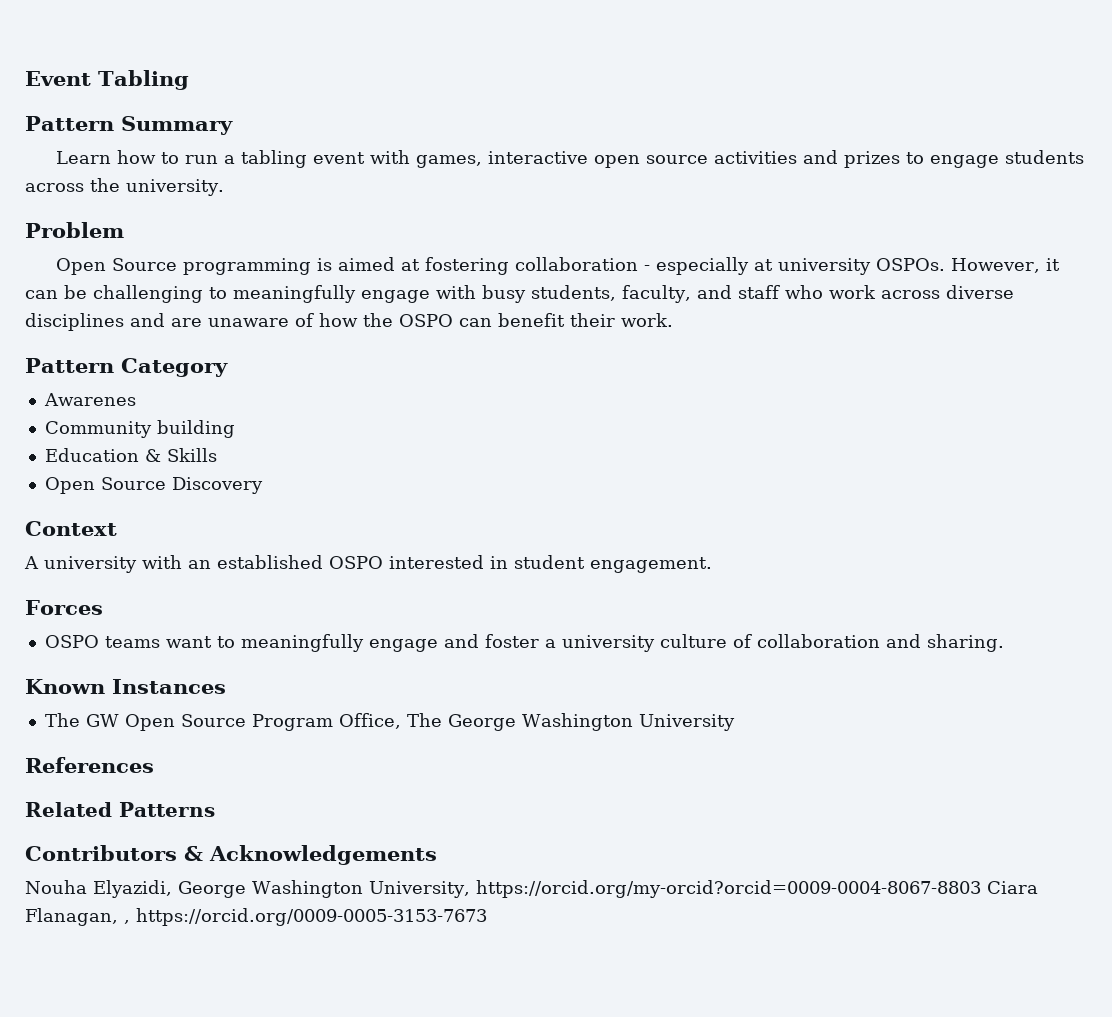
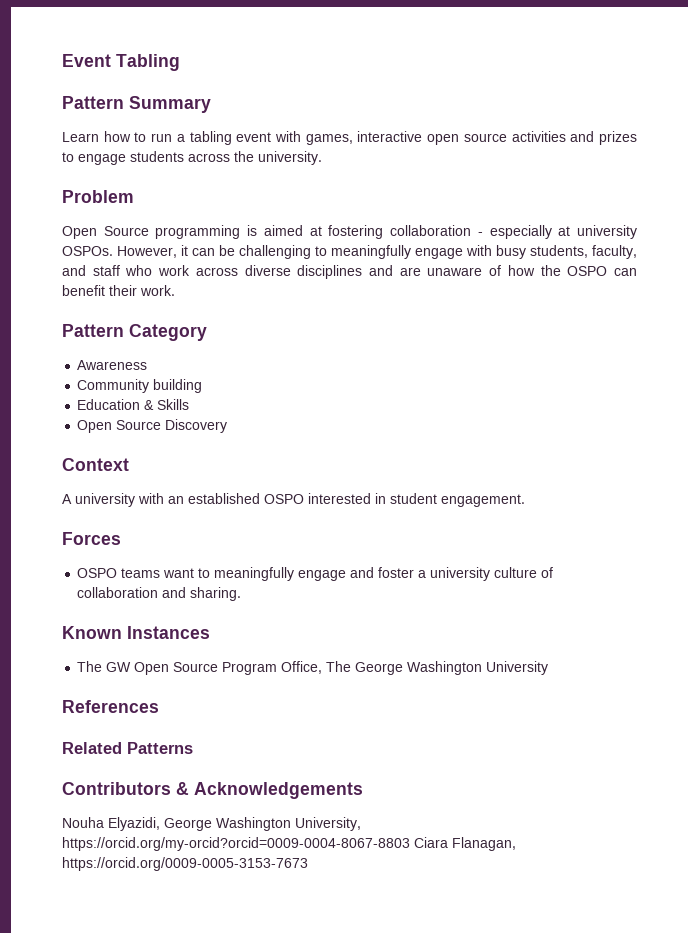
[43,393,136,406] Awarenes -> [77,360,148,370] Awareness
[124,920,130,924] , -> (516, 844) none

